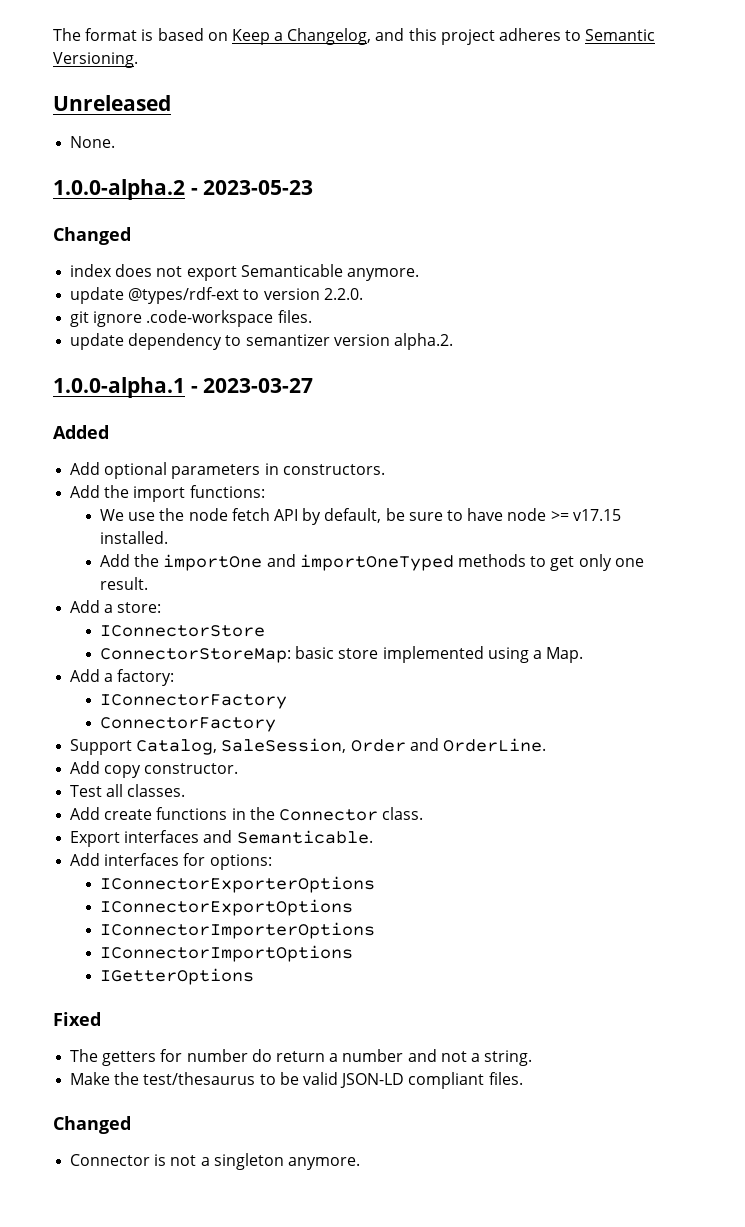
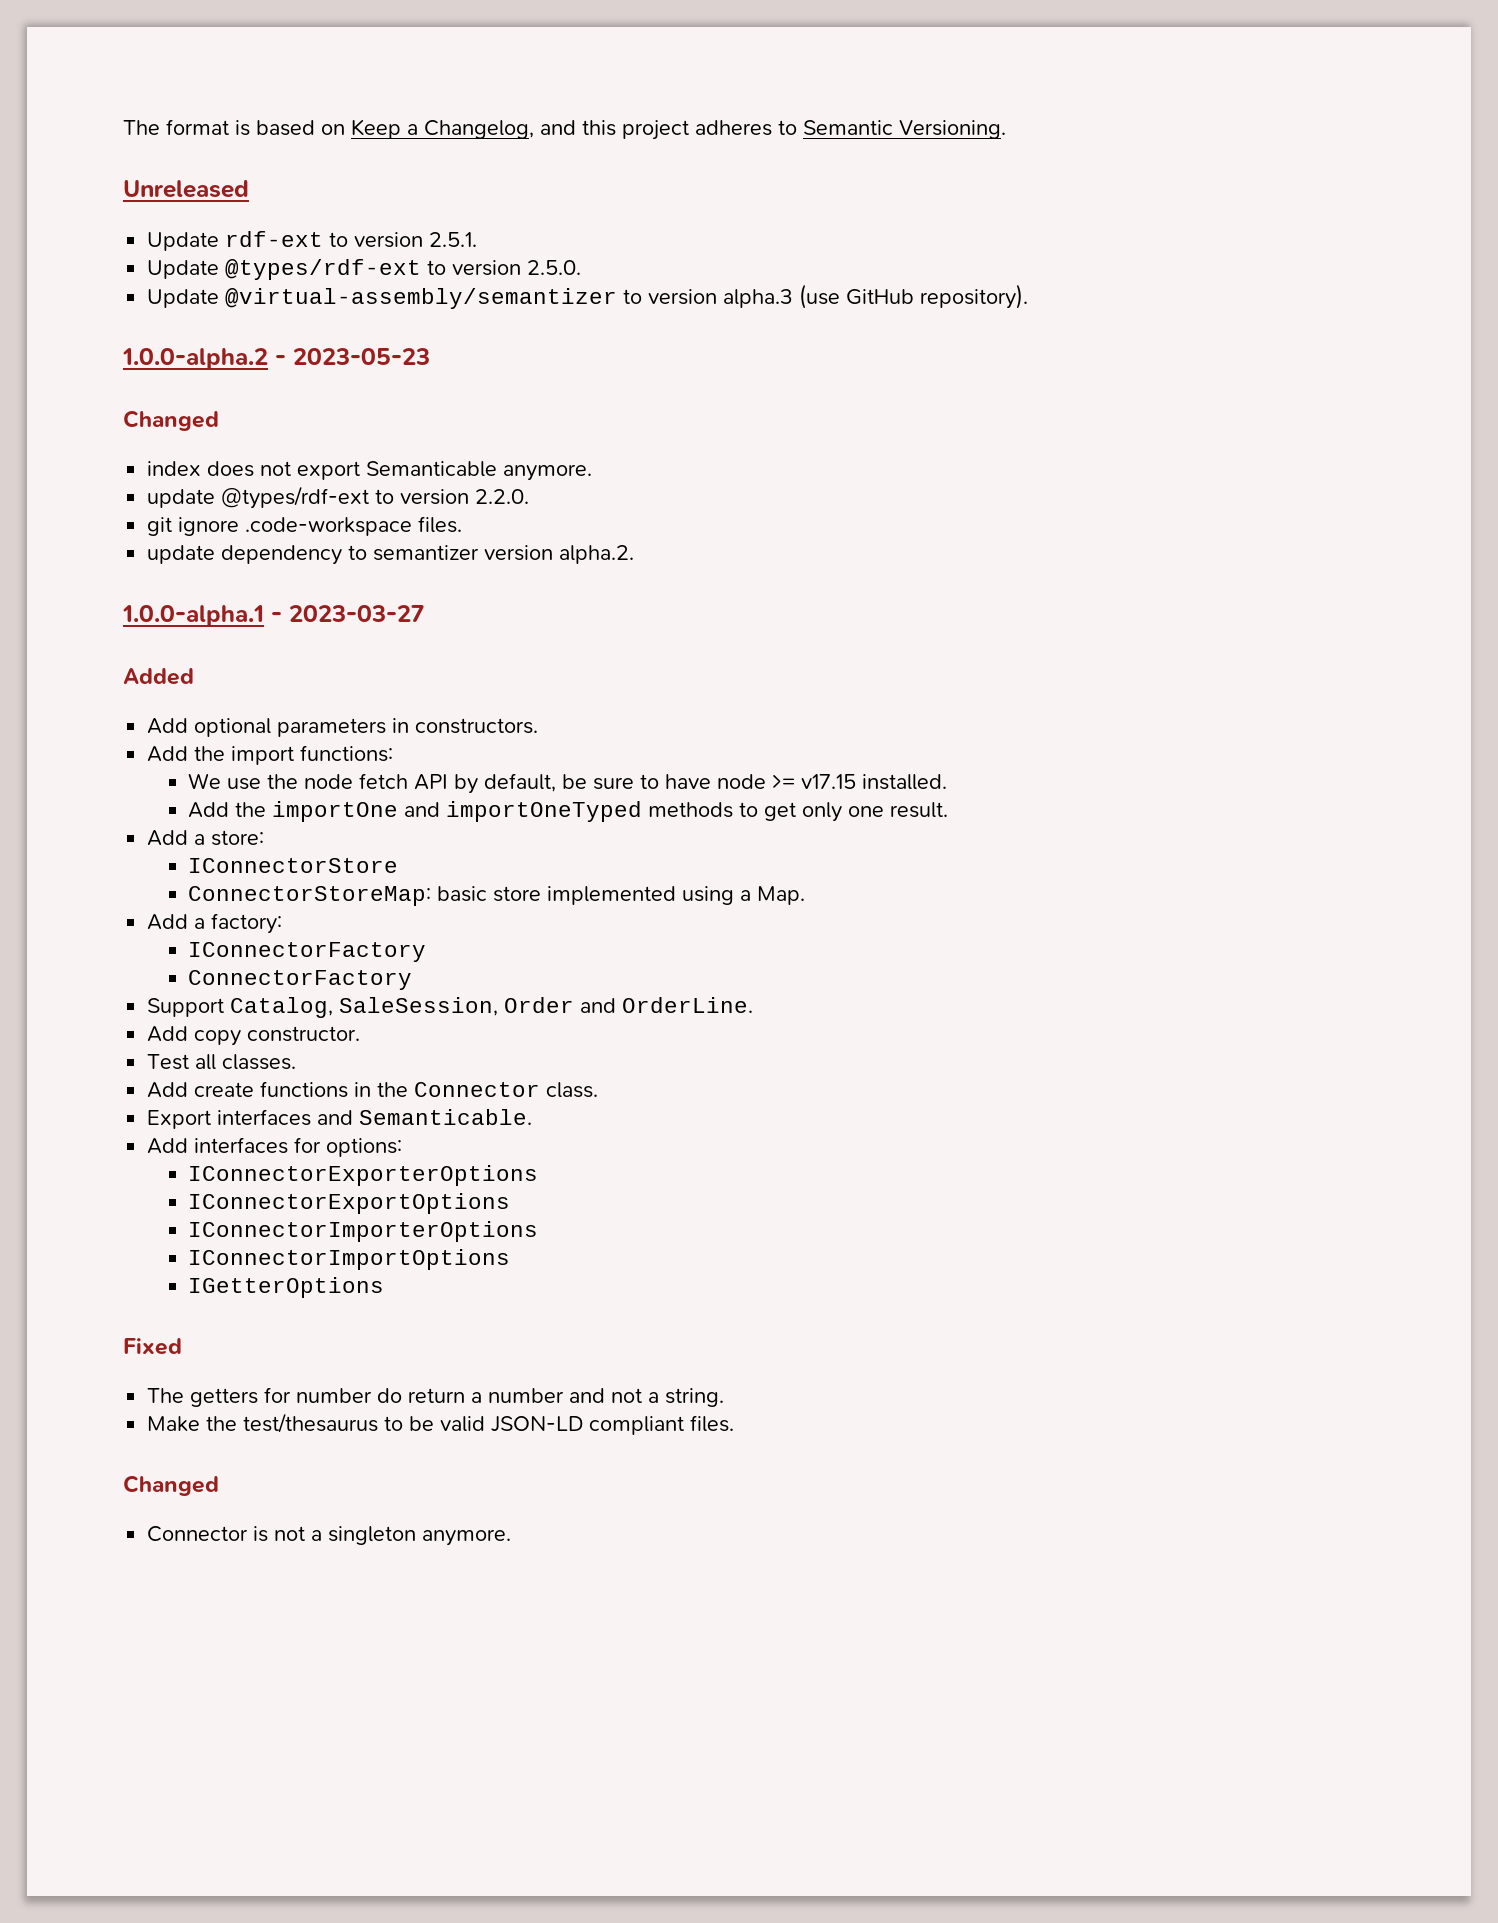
[70,136,116,148] None. -> [147,231,478,251] [147,259,582,280] [147,284,1029,309] Update rdf-ext to version 2.5.1. // Update @types/rdf-ext to version 2.5.0. // Update @virtual-assembly/semantizer to version alpha.3 (use GitHub repository).

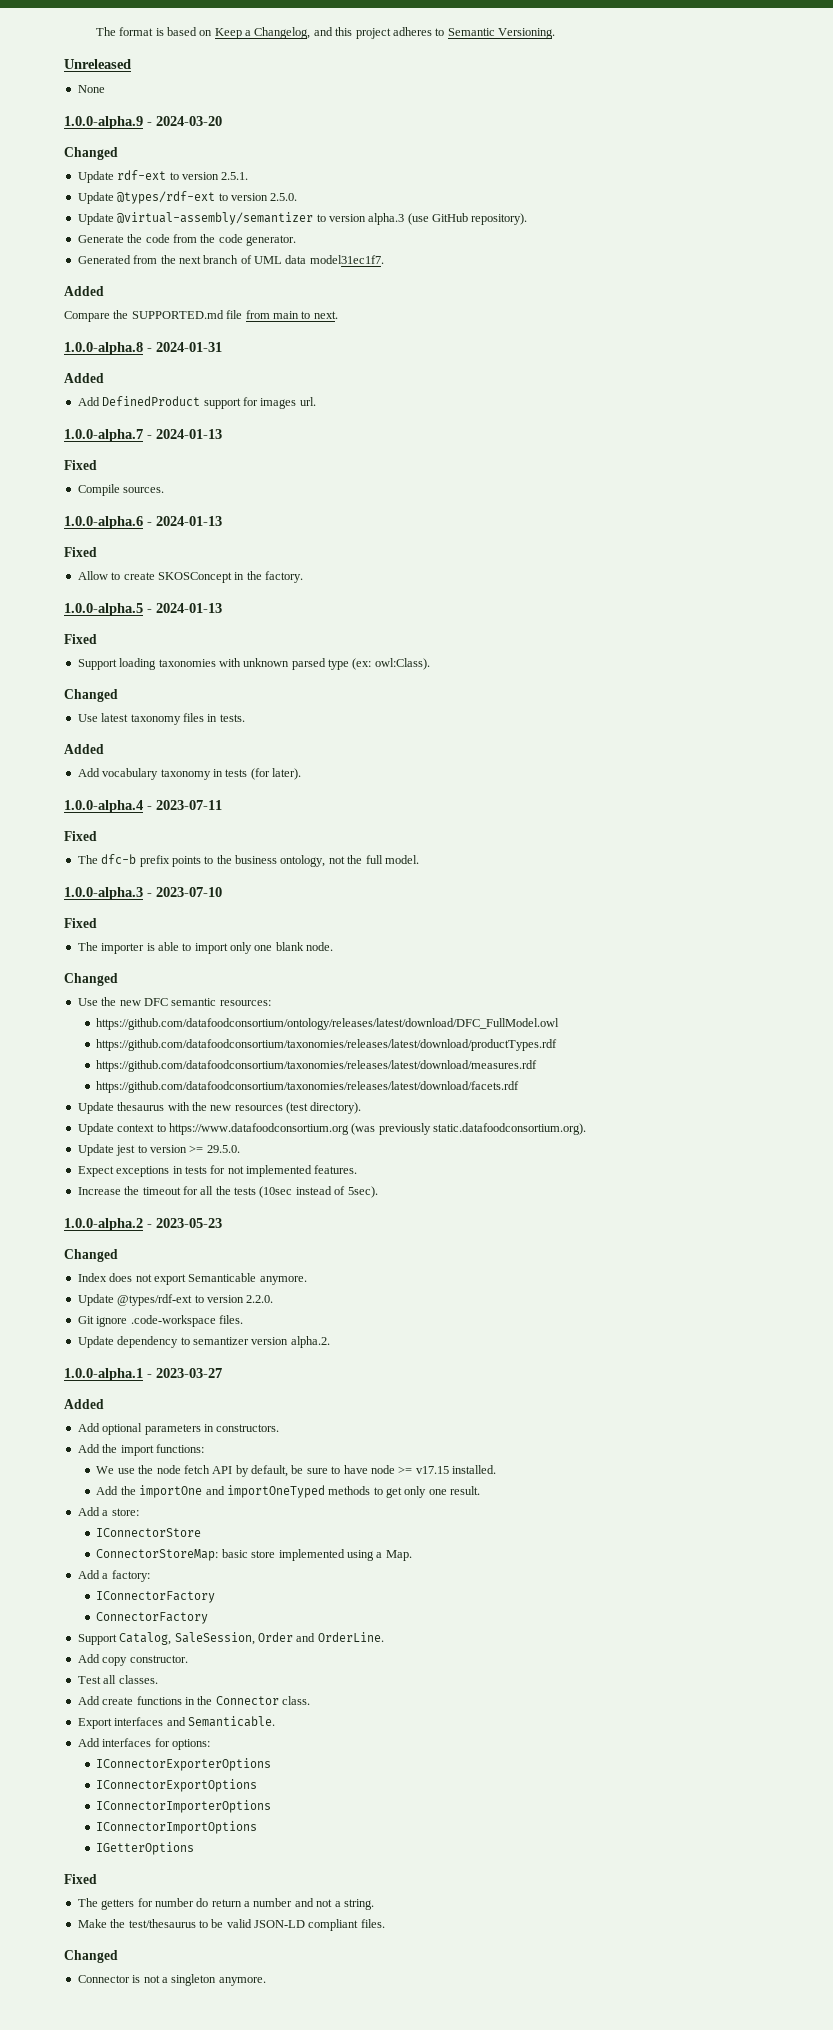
(249, 189) none -> [77,85,105,93] [64,116,222,129] [64,147,118,160] // None // 1.0.0-alpha.9 - 2024-03-20 // Changed
(1029, 296) none -> [77,234,296,246] [77,255,384,264] [64,286,104,296] [64,310,338,322] [64,342,222,355] [64,373,104,383] [77,396,316,409] [64,429,222,442] [64,460,97,470] [77,484,165,496] [64,516,222,529] [64,547,97,557] [77,571,303,583] [64,603,222,616] [64,634,97,644] [77,658,430,670] [64,689,118,702] [77,713,245,725] [64,744,104,754] [77,768,301,780] [64,800,222,813] [64,831,97,841] [77,854,419,867] [64,887,222,900] [64,918,97,928] [77,942,334,954] [64,973,118,986] [77,997,271,1006] [96,1018,560,1030] [96,1039,558,1051] [96,1060,538,1072] [96,1081,520,1093] [77,1102,362,1114] [77,1123,586,1135] [77,1144,240,1156] [77,1165,358,1177] [77,1186,378,1198] // Generate the code from the code generator. // Generated from the next branch of UML data model31ec1f7. // Added // Compare the SUPPORTED.md file from main to next. // 1.0.0-alpha.8 - 2024-01-31 // Added // Add DefinedProduct support for images url. // 1.0.0-alpha.7 - 2024-01-13 // Fixed // Compile sources. // 1.0.0-alpha.6 - 2024-01-13 // Fixed // Allow to create SKOSConcept in the factory. // 1.0.0-alpha.5 - 2024-01-13 // Fixed // Support loading taxonomies with unknown parsed type (ex: owl:Class). // Changed // Use latest taxonomy files in tests. // Added // Add vocabulary taxonomy in tests (for later). // 1.0.0-alpha.4 - 2023-07-11 // Fixed // The dfc-b prefix points to the business ontology, not the full model. // 1.0.0-alpha.3 - 2023-07-10 // Fixed // The importer is able to import only one blank node. // Changed // Use the new DFC semantic resources: // https://github.com/datafoodconsortium/ontology/releases/latest/download/DFC_FullModel.owl // https://github.com/datafoodconsortium/taxonomies/releases/latest/download/productTypes.rdf // https://github.com/datafoodconsortium/taxonomies/releases/latest/download/measures.rdf // https://github.com/datafoodconsortium/taxonomies/releases/latest/download/facets.rdf // Update thesaurus with the new resources (test directory). // Update context to https://www.datafoodconsortium.org (was previously static.datafoodconsortium.org). // Update jest to version >= 29.5.0. // Expect exceptions in tests for not implemented features. // Increase the timeout for all the tests (10sec instead of 5sec).
[147,461,202,476] index -> [77,1273,107,1282] Index
[147,489,216,508] update -> [77,1294,114,1306] Update
[147,517,173,536] git -> [77,1316,94,1324] Git
[147,545,216,564] update -> [77,1336,114,1348] Update

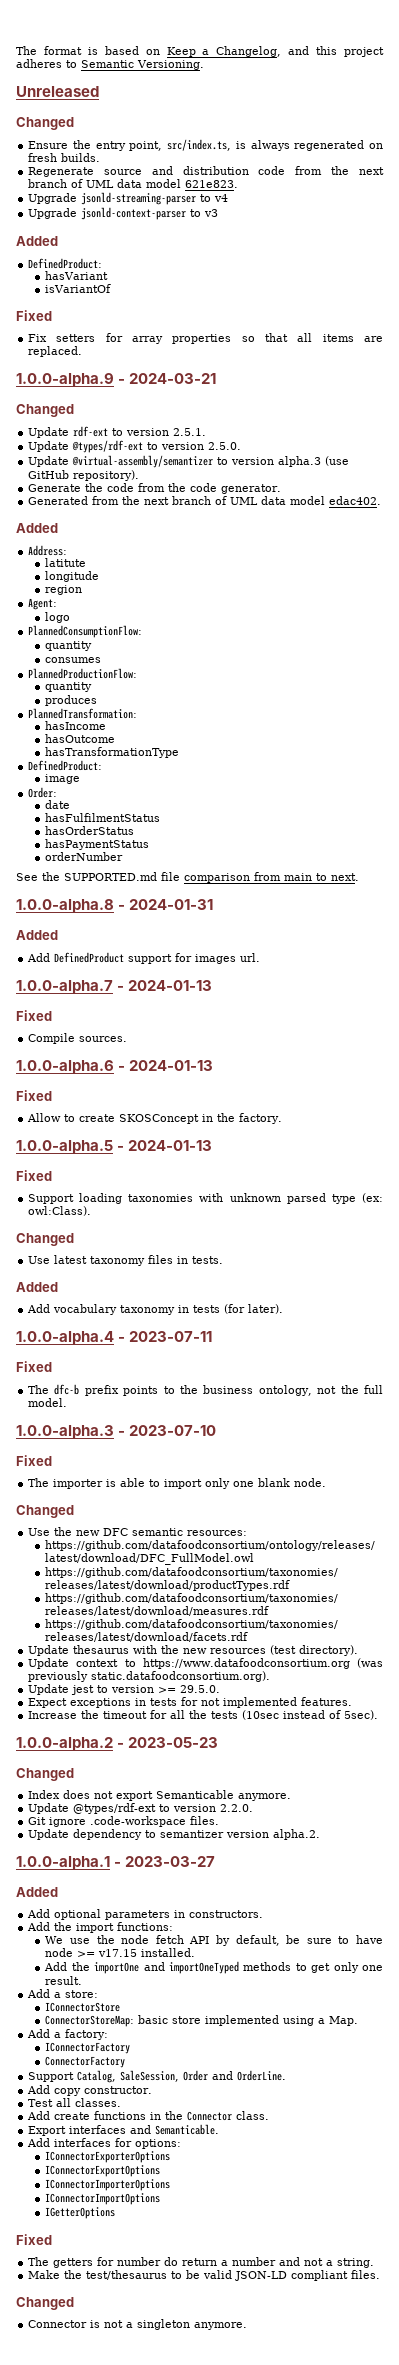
[77,85,105,93] // None -> [16,117,74,130] [28,139,384,151] [28,153,101,162] [28,166,384,177] [28,179,239,188] [28,192,229,205] [28,207,219,220] [16,236,58,246] [28,258,103,269] [45,271,109,280] [45,284,112,293] [16,310,52,321] [28,333,383,344] [28,346,83,357] // Changed // Ensure the entry point, src/index.ts, is always regenerated on fresh builds. // Regenerate source and distribution code from the next branch of UML data model 621e823. // Upgrade jsonld-streaming-parser to v4 // Upgrade jsonld-context-parser to v3 // Added // DefinedProduct: // hasVariant // isVariantOf // Fixed // Fix setters for array properties so that all items are replaced.
[156,116,222,126] 2024-03-20 -> [129,373,217,384] 2024-03-21
[309,255,384,264] [64,286,104,296] [64,311,110,322] model31ec1f7. // Added // Compare -> [290,496,382,505] [16,523,58,533] [28,545,68,556] [45,558,87,567] [45,571,100,582] [45,585,83,595] [28,598,58,610] [45,612,71,623] [28,625,143,638] [45,641,93,651] [45,657,102,663] [28,668,138,679] [45,682,93,692] [45,695,98,706] [28,708,138,719] [45,721,107,730] [45,734,116,743] [45,747,180,758] [28,760,103,771] [45,774,81,784] [28,787,58,798] [45,800,71,809] [45,813,161,822] [45,826,135,835] [45,839,150,850] [45,852,124,861] [16,873,38,881] model edac402. // Added // Address: // latitute // longitude // region // Agent: // logo // PlannedConsumptionFlow: // quantity // consumes // PlannedProductionFlow: // quantity // produces // PlannedTransformation: // hasIncome // hasOutcome // hasTransformationType // DefinedProduct: // image // Order: // date // hasFulfilmentStatus // hasOrderStatus // hasPaymentStatus // orderNumber // See
(243, 314) none -> [184,873,250,883] comparison

